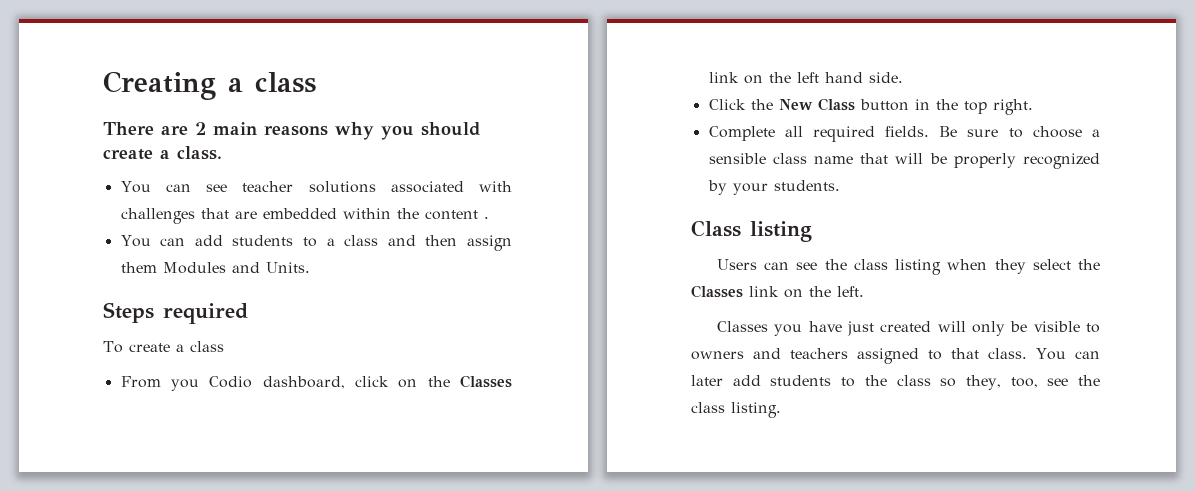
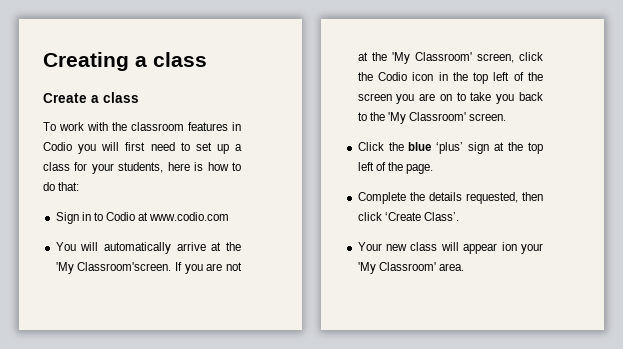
[103,122,481,140] [103,146,222,160] [120,181,512,193] [120,208,489,224] [120,235,512,251] [120,262,310,274] [103,302,248,324] [103,341,224,353] [120,375,512,391] [708,72,903,84] [708,98,1033,115] [708,126,1100,142] [708,153,1100,169] [707,180,840,195] [691,220,812,242] [716,259,1100,275] [691,285,864,298] [716,321,1100,336] [691,348,1100,364] [691,375,1100,390] [691,402,781,418] There are 2 main reasons why you should create a class. // You can see teacher solutions associated with challenges that are embedded within the content . // You can add students to a class and then assign them Modules and Units. // Steps required // To create a class // From you Codio dashboard, click on the Classes link on the left hand side. // Click the New Class button in the top right. // Complete all required fields. Be sure to choose a sensible class name that will be properly recognized by your students. // Class listing // Users can see the class listing when they select the Classes link on the left. // Classes you have just created will only be visible to owners and teachers assigned to that class. You can later add students to the class so they, too, see the class listing. -> [43,92,139,103] [43,122,241,131] [43,142,242,154] [43,162,241,174] [43,182,80,191] [55,212,230,224] [55,242,241,254] [55,262,242,274] [357,52,543,64] [357,72,543,84] [357,92,543,104] [357,112,507,124] [357,142,543,154] [357,162,433,174] [357,192,543,204] [357,212,459,221] [357,242,543,254] [357,262,464,274] Create a class // To work with the classroom features in Codio you will first need to set up a class for your students, here is how to do that: // Sign in to Codio at www.codio.com // You will automatically arrive at the 'My Classroom'screen. If you are not at the 'My Classroom' screen, click the Codio icon in the top left of the screen you are on to take you back to the 'My Classroom' screen. // Click the blue ‘plus’ sign at the top left of the page. // Complete the details requested, then click ‘Create Class’. // Your new class will appear ion your 'My Classroom' area.

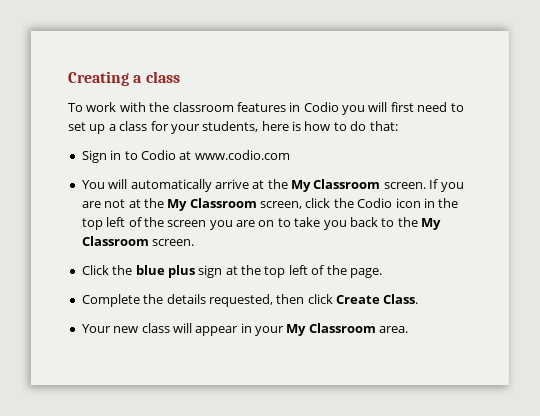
[43,92,139,103] // Create a class -> (180, 77) none
[55,262,172,274] 'My Classroom'screen. -> [291,179,426,192] My Classroom screen.
[391,52,472,64] 'My Classroom' -> [167,198,257,211] My Classroom
[387,112,466,124] 'My Classroom' -> [421,218,441,230] [81,236,149,246] My Classroom
[436,142,464,154] ‘plus’ -> [167,265,195,278] plus
[384,212,459,221] ‘Create Class’. -> [336,294,419,304] Create Class.
[501,242,543,254] [357,262,436,274] ion your 'My Classroom' -> [240,323,376,336] in your My Classroom

